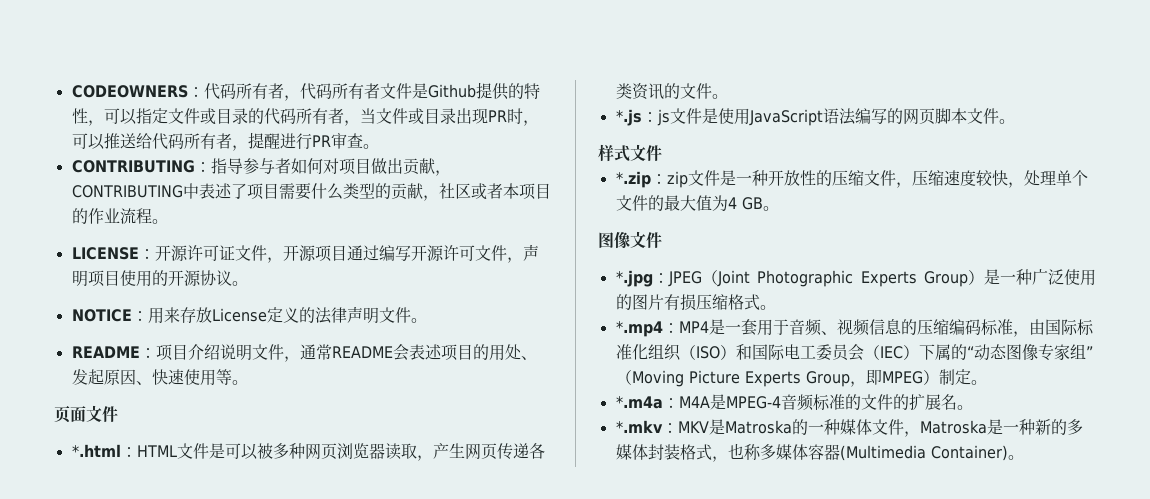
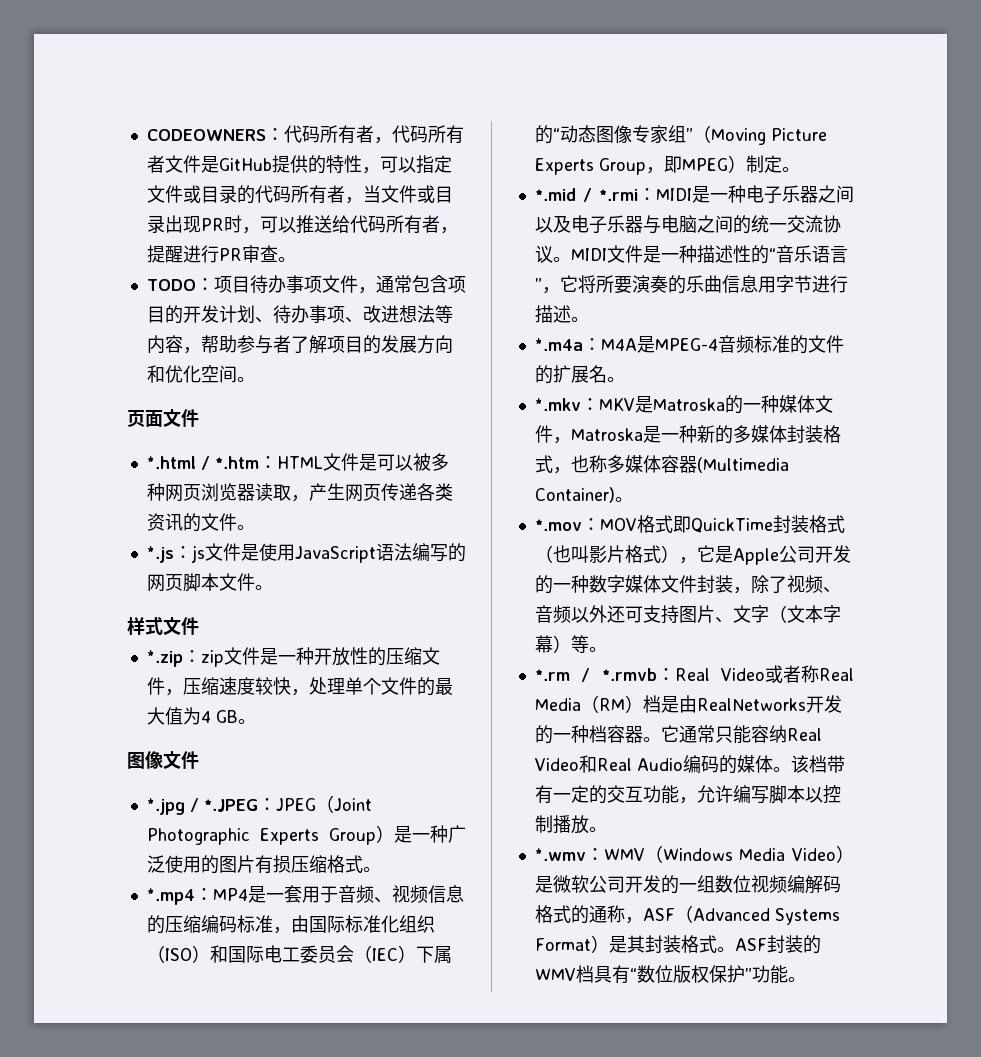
[427,84,476,98] Github -> [218,158,272,171] GitHub
[71,158,451,176] [71,183,551,201] [71,208,168,224] [71,244,539,263] [71,270,248,287] [71,306,427,324] [71,344,537,362] [71,369,232,386] CONTRIBUTING：指导参与者如何对项目做出贡献，CONTRIBUTING中表述了项目需要什么类型的贡献，社区或者本项目的作业流程。 // LICENSE：开源许可证文件，开源项目通过编写开源许可文件，声明项目使用的开源协议。 // NOTICE：用来存放License定义的法律声明文件。 // README：项目介绍说明文件，通常README会表述项目的用处、发起原因、快速使用等 -> [146,275,466,294] [146,305,453,324] [146,335,453,354] [146,365,237,383] TODO：项目待办事项文件，通常包含项目的开发计划、待办事项、改进想法等内容，帮助参与者了解项目的发展方向和优化空间
(121, 450) none -> [200,456,259,470] / *.htm
(653, 278) none -> [189,798,258,812] / *.JPEG
(987, 382) none -> [534,185,854,204] [534,215,841,234] [534,245,848,264] [534,275,848,294] [534,305,589,323] // *.mid / *.rmi：MIDI是一种电子乐器之间以及电子乐器与电脑之间的统一交流协议。MIDI文件是一种描述性的“音乐语言”，它将所要演奏的乐曲信息用字节进行描述。
(1024, 457) none -> [534,515,845,533] [534,545,851,565] [534,575,841,594] [534,605,841,624] [534,635,607,653] [534,665,854,683] [534,695,842,713] [534,725,822,744] [534,755,845,774] [534,785,841,804] [534,815,607,834] [534,845,854,863] [534,875,841,894] [534,905,840,925] [534,935,821,954] [534,965,806,984] // *.mov：MOV格式即QuickTime封装格式（也叫影片格式），它是Apple公司开发的一种数字媒体文件封装，除了视频、音频以外还可支持图片、文字（文本字幕）等。 // *.rm / *.rmvb：Real Video或者称Real Media（RM）档是由RealNetworks开发的一种档容器。它通常只能容纳Real Video和Real Audio编码的媒体。该档带有一定的交互功能，允许编写脚本以控制播放。 // *.wmv：WMV（Windows Media Video）是微软公司开发的一组数位视频编解码格式的通称，ASF（Advanced Systems Format）是其封装格式。ASF封装的WMV档具有“数位版权保护”功能。

